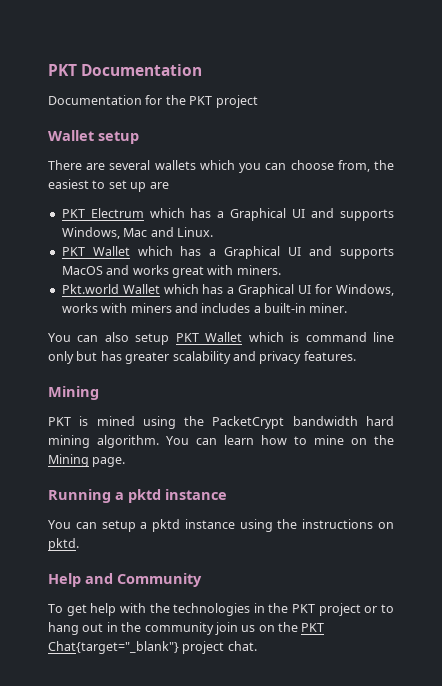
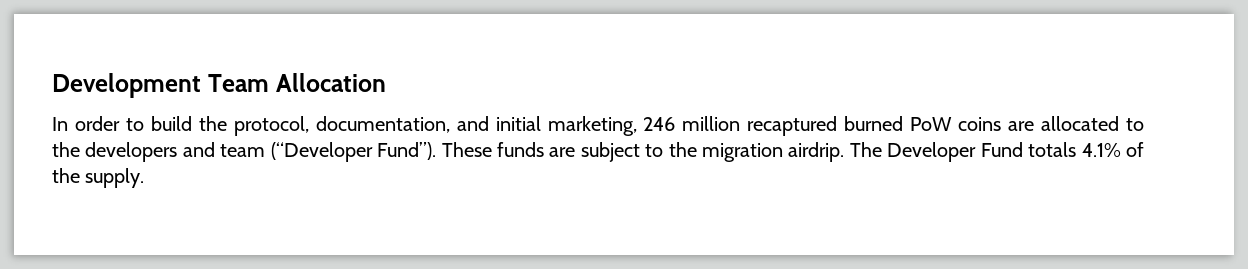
[48,64,203,76] [48,95,258,108] [48,130,139,144] [48,160,395,173] [48,179,169,192] [61,208,394,221] [61,227,213,239] [61,246,394,259] [61,265,281,278] [61,284,394,297] [61,303,348,313] [48,332,395,345] [48,351,356,364] [48,386,99,400] [48,416,394,429] [48,435,394,448] [48,454,126,467] [48,489,227,503] [48,519,394,532] [48,538,79,551] [48,573,202,587] [48,603,394,616] [48,622,325,635] [48,641,257,654] PKT Documentation // Documentation for the PKT project // Wallet setup // There are several wallets which you can choose from, the easiest to set up are // PKT Electrum which has a Graphical UI and supports Windows, Mac and Linux. // PKT Wallet which has a Graphical UI and supports MacOS and works great with miners. // Pkt.world Wallet which has a Graphical UI for Windows, works with miners and includes a built-in miner. // You can also setup PKT Wallet which is command line only but has greater scalability and privacy features. // Mining // PKT is mined using the PacketCrypt bandwidth hard mining algorithm. You can learn how to mine on the Mining page. // Running a pktd instance // You can setup a pktd instance using the instructions on pktd. // Help and Community // To get help with the technologies in the PKT project or to hang out in the community join us on the PKT Chat{target="_blank"} project chat. -> [52,73,386,98] [52,116,1144,136] [52,142,1144,162] [52,168,145,188] Development Team Allocation // In order to build the protocol, documentation, and initial marketing, 246 million recaptured burned PoW coins are allocated to the developers and team (“Developer Fund”). These funds are subject to the migration airdrip. The Developer Fund totals 4.1% of the supply.

